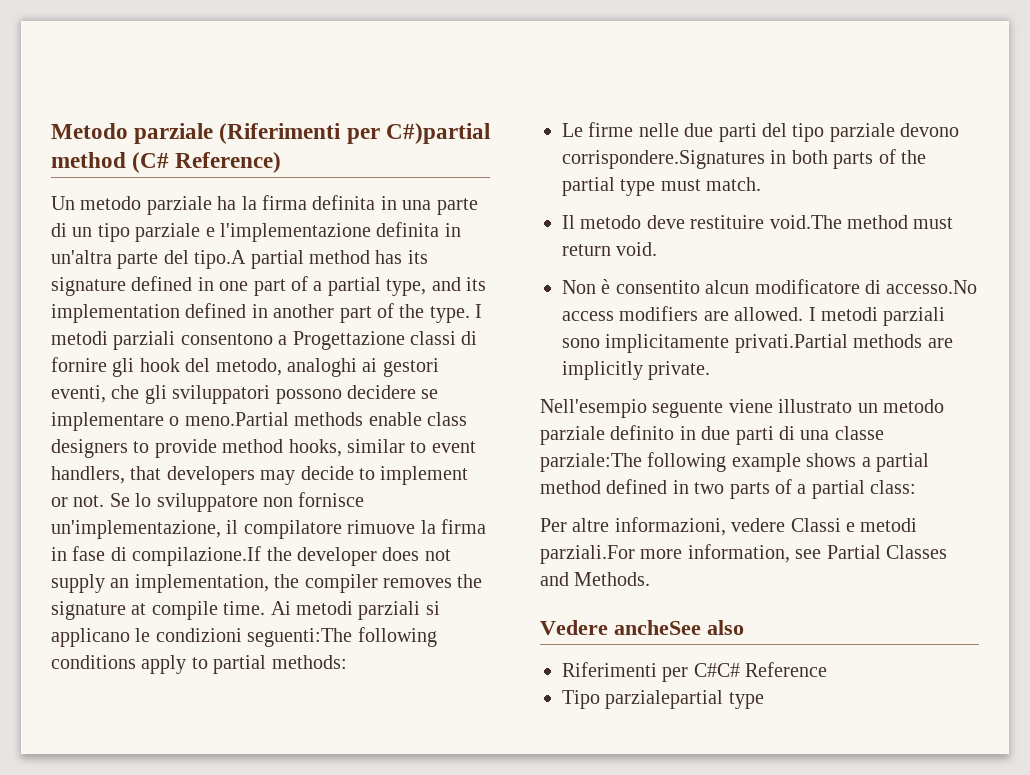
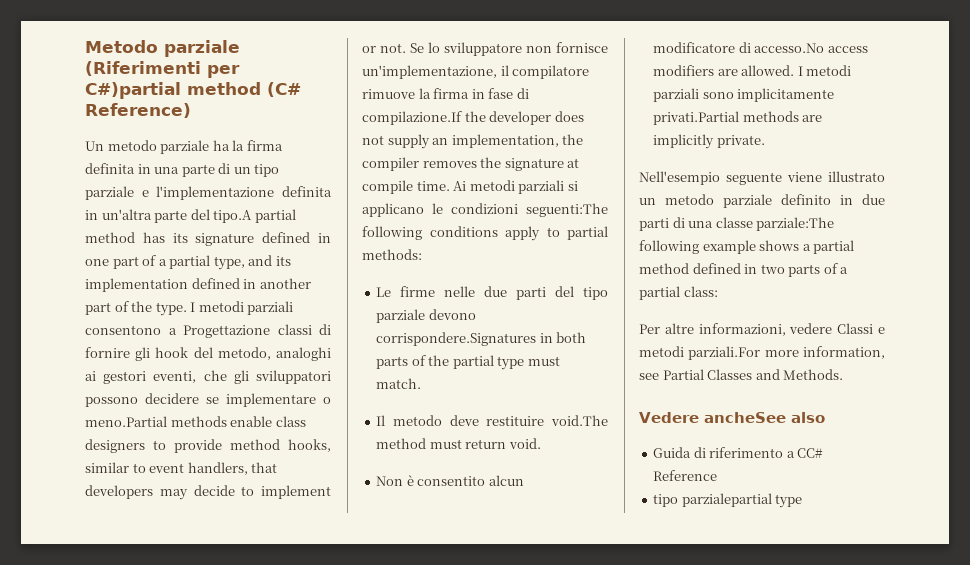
[562,662,740,682] Riferimenti per C#C# -> [653,447,824,458] Guida di riferimento a CC#
[562,690,600,709] Tipo -> [653,494,679,507] tipo

